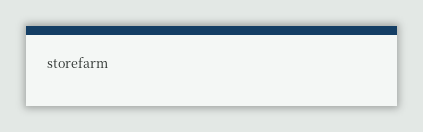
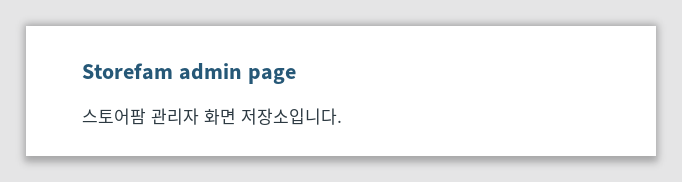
[47,57,108,68] storefarm -> [82,63,296,84] [82,108,342,125] Storefam admin page // 스토어팜 관리자 화면 저장소입니다.

